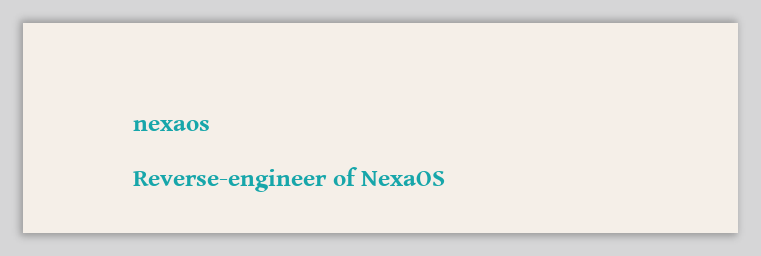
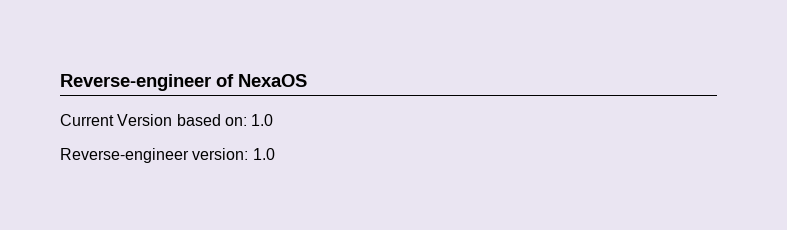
[133,120,210,131] nexaos // -> (60, 82) none
(446, 178) none -> [60,114,274,126] [60,148,275,163] // Current Version based on: 1.0 // Reverse-engineer version: 1.0

